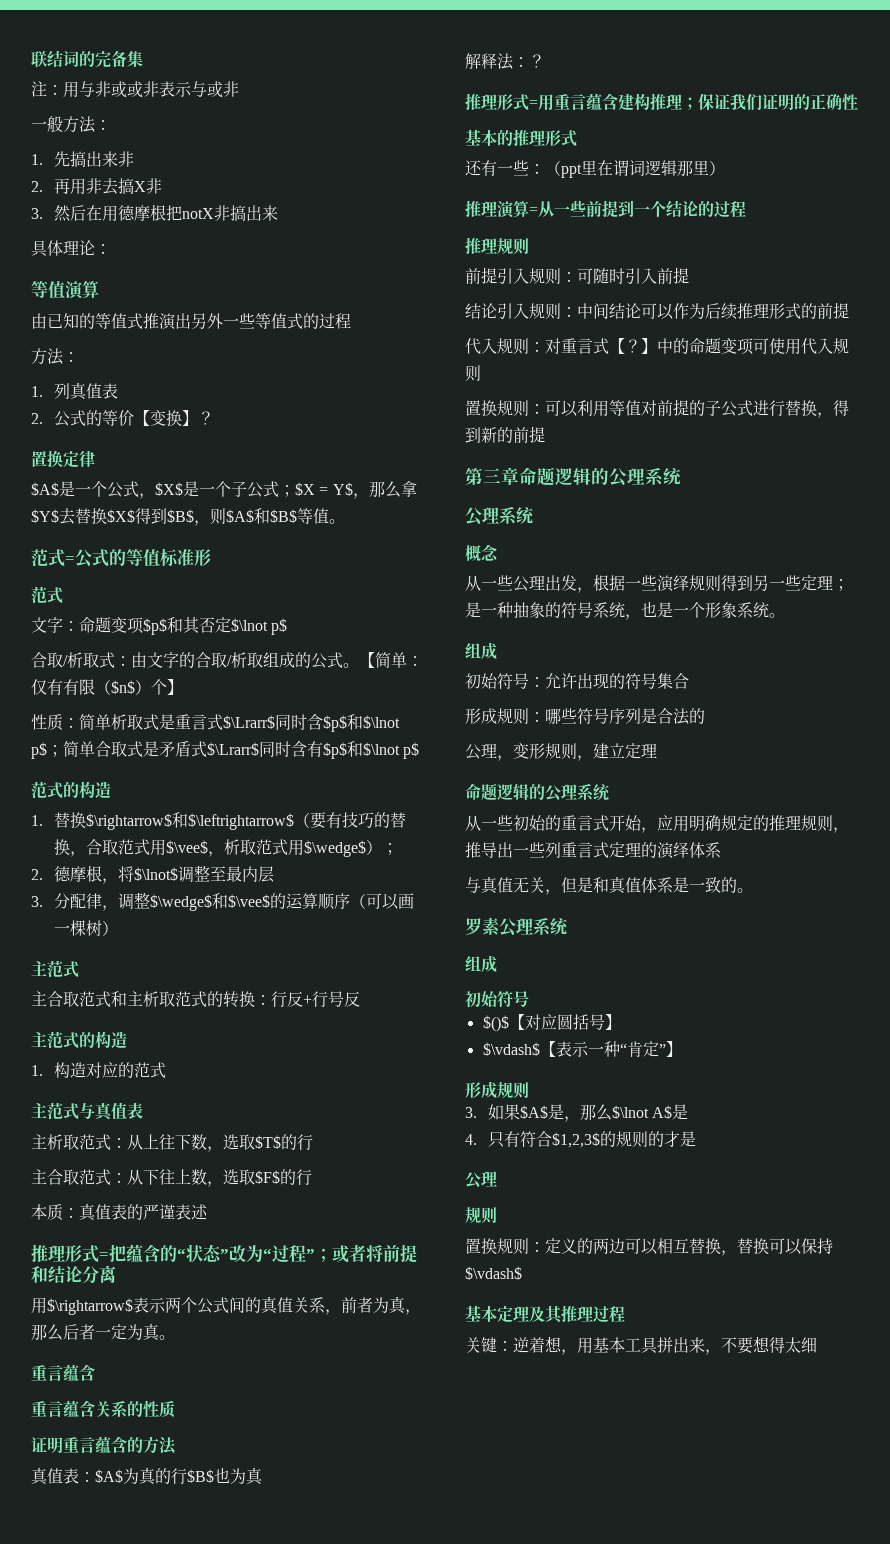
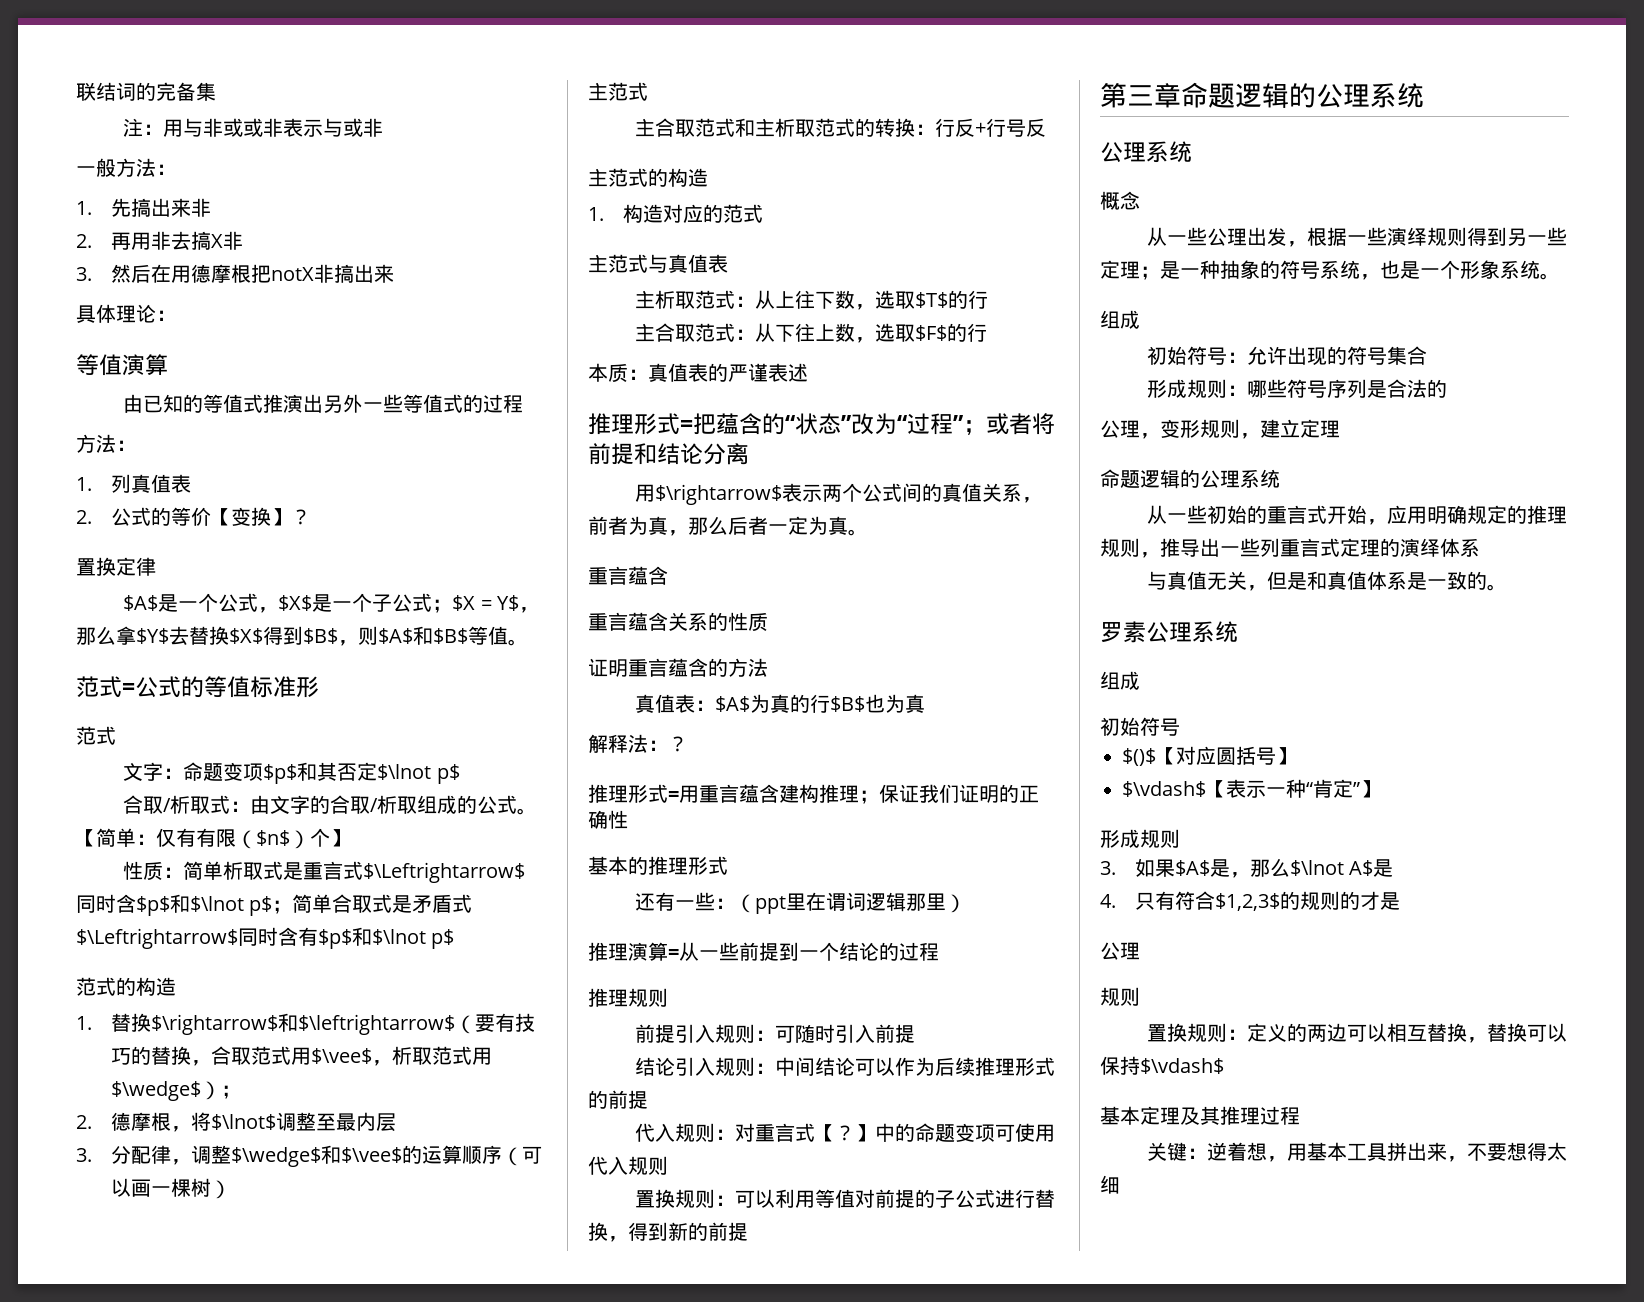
[223,715,275,729] $\Lrarr$ -> [363,862,526,883] $\Leftrightarrow$
[207,742,259,756] $\Lrarr$ -> [76,928,238,949] $\Leftrightarrow$

